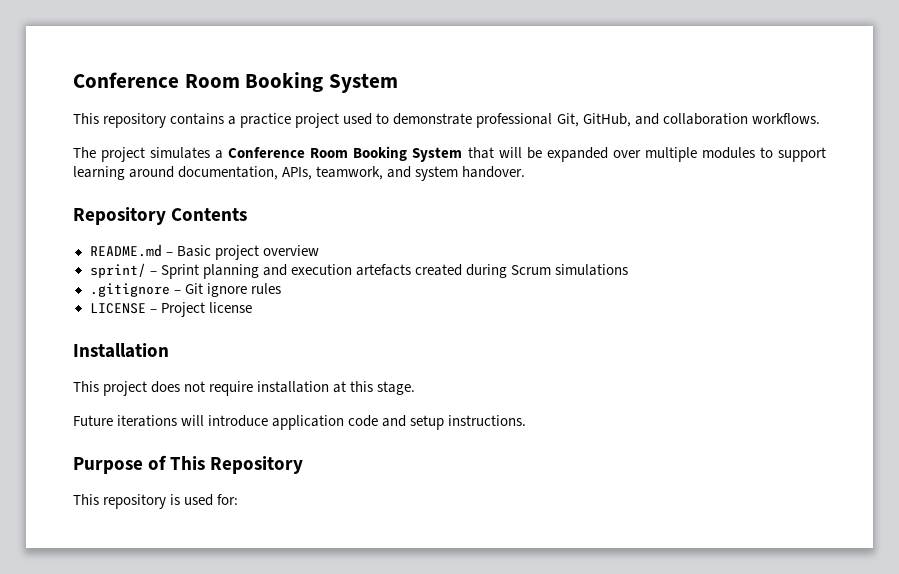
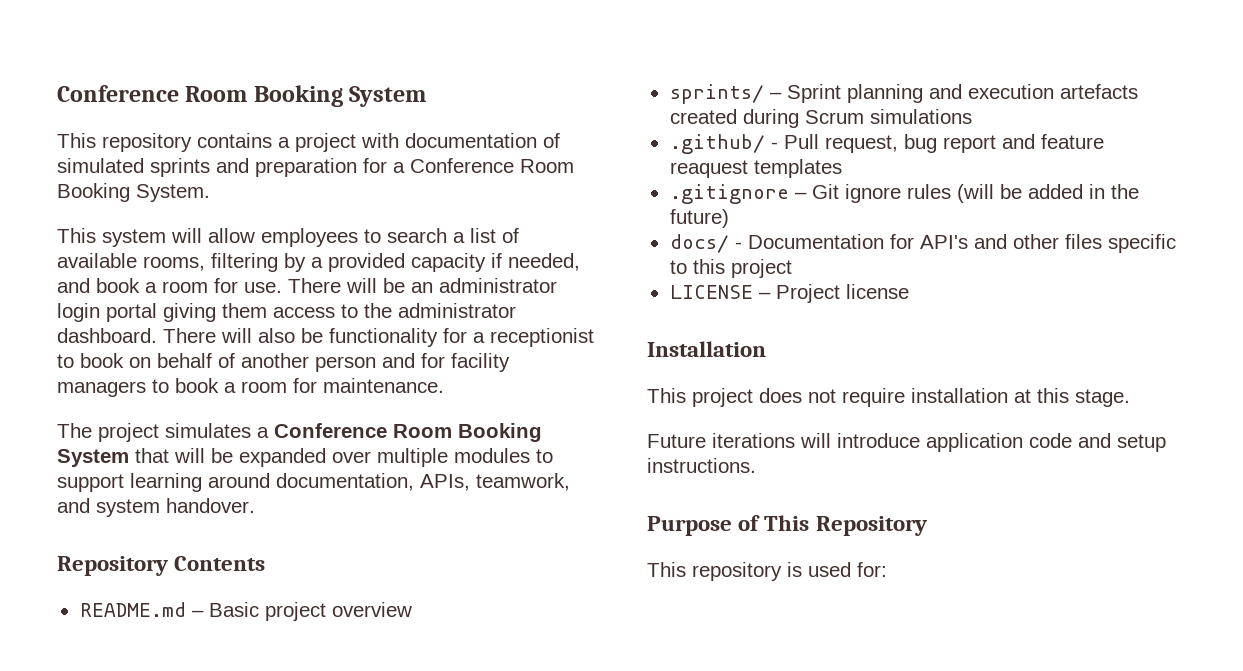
[240,113,820,128] practice project used to demonstrate professional Git, GitHub, and collaboration workflows. -> [295,133,560,152] [57,158,574,177] [57,183,210,202] [57,228,519,247] [57,253,580,272] [57,278,557,293] [57,303,516,322] [57,328,594,347] [57,353,510,372] [57,378,444,397] project with documentation of simulated sprints and preparation for a Conference Room Booking System. // This system will allow employees to search a list of available rooms, filtering by a provided capacity if needed, and book a room for use. There will be an administrator login portal giving them access to the administrator dashboard. There will also be functionality for a receptionist to book on behalf of another person and for facility managers to book a room for maintenance.
[89,263,146,278] sprint/ -> [669,84,764,104] sprints/
(628, 270) none -> [669,134,1104,154] [669,159,842,178] // .github/ - Pull request, bug report and feature reaquest templates
(281, 288) none -> [956,184,1139,203] [669,209,729,228] [669,234,1176,253] [669,259,792,278] (will be added in the future) // docs/ - Documentation for API's and other files specific to this project

